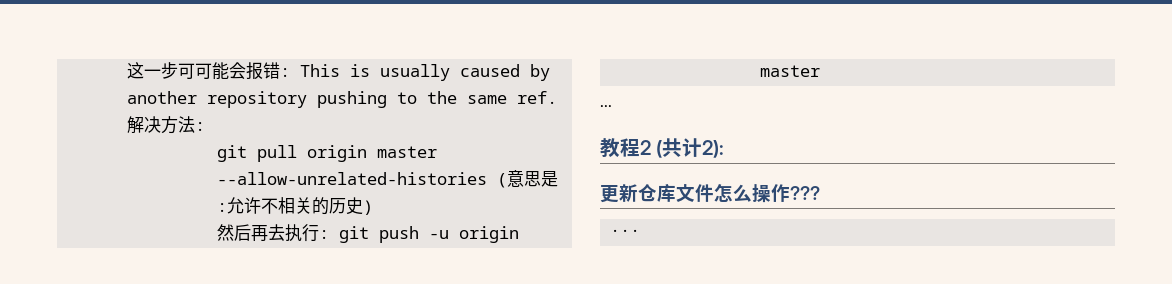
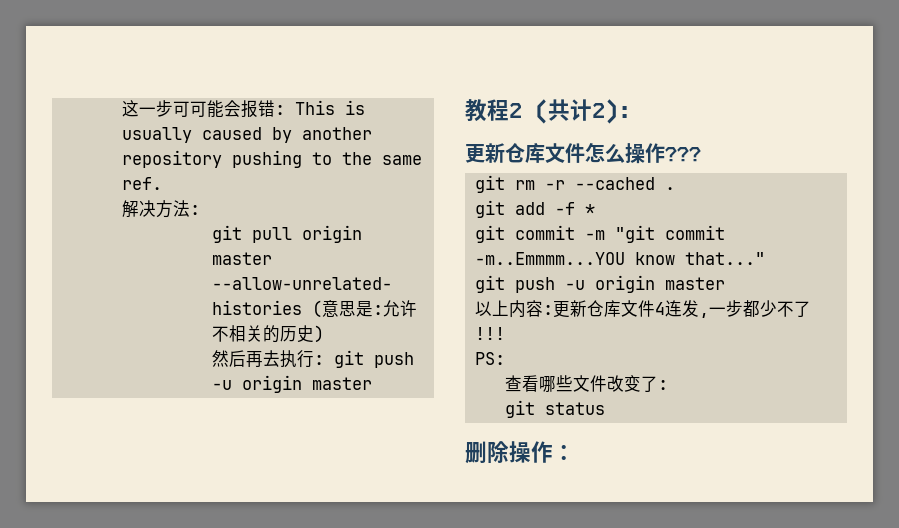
[600,105,612,112] // ··· -> (373, 383) none
[610,229,641,237] ··· -> [475,175,676,193] [475,200,596,218] [475,225,726,243] [475,252,766,265] [475,275,726,293] [475,300,812,318] [475,327,506,340] [475,352,506,365] [505,375,669,393] [505,400,606,418] [465,441,575,464] git rm -r --cached . // git add -f * // git commit -m "git commit -m..Emmmm...YOU know that..." // git push -u origin master // 以上内容:更新仓库文件4连发,一步都少不了!!! // PS: // 查看哪些文件改变了: // git status // 删除操作：

